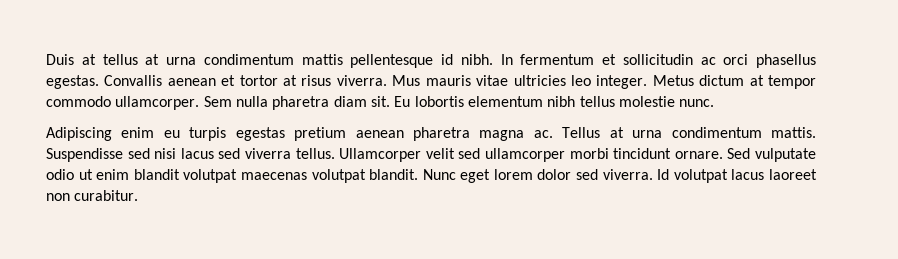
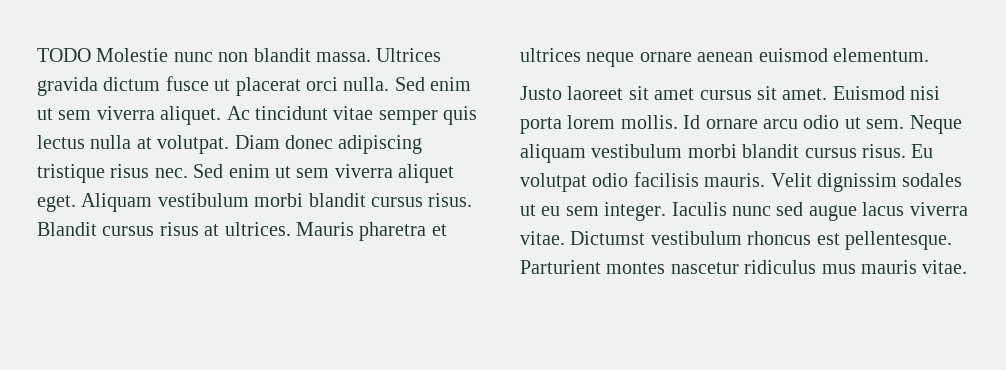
[46,54,816,68] [46,75,816,89] [46,96,715,110] [46,127,817,141] [46,148,817,162] [46,169,817,183] [46,190,139,201] Duis at tellus at urna condimentum mattis pellentesque id nibh. In fermentum et sollicitudin ac orci phasellus egestas. Convallis aenean et tortor at risus viverra. Mus mauris vitae ultricies leo integer. Metus dictum at tempor commodo ullamcorper. Sem nulla pharetra diam sit. Eu lobortis elementum nibh tellus molestie nunc. // Adipiscing enim eu turpis egestas pretium aenean pharetra magna ac. Tellus at urna condimentum mattis. Suspendisse sed nisi lacus sed viverra tellus. Ullamcorper velit sed ullamcorper morbi tincidunt ornare. Sed vulputate odio ut enim blandit volutpat maecenas volutpat blandit. Nunc eget lorem dolor sed viverra. Id volutpat lacus laoreet non curabitur. -> [37,48,442,62] [37,76,472,96] [37,106,478,125] [37,135,423,154] [37,164,455,183] [37,193,473,212] [37,222,447,241] [520,48,929,67] [520,86,941,100] [520,115,962,134] [520,144,934,163] [520,172,963,192] [520,202,968,221] [520,231,952,250] [520,260,968,274] TODO Molestie nunc non blandit massa. Ultrices gravida dictum fusce ut placerat orci nulla. Sed enim ut sem viverra aliquet. Ac tincidunt vitae semper quis lectus nulla at volutpat. Diam donec adipiscing tristique risus nec. Sed enim ut sem viverra aliquet eget. Aliquam vestibulum morbi blandit cursus risus. Blandit cursus risus at ultrices. Mauris pharetra et ultrices neque ornare aenean euismod elementum. // Justo laoreet sit amet cursus sit amet. Euismod nisi porta lorem mollis. Id ornare arcu odio ut sem. Neque aliquam vestibulum morbi blandit cursus risus. Eu volutpat odio facilisis mauris. Velit dignissim sodales ut eu sem integer. Iaculis nunc sed augue lacus viverra vitae. Dictumst vestibulum rhoncus est pellentesque. Parturient montes nascetur ridiculus mus mauris vitae.

